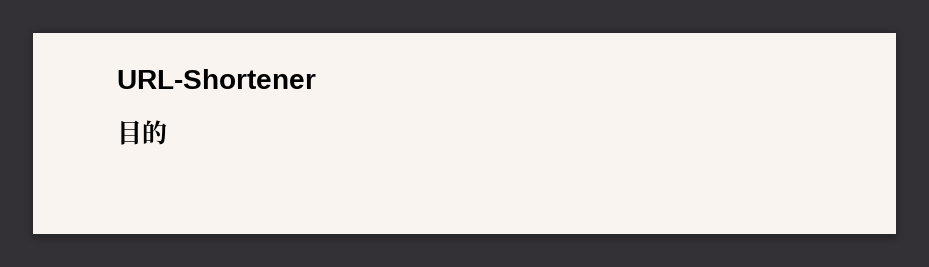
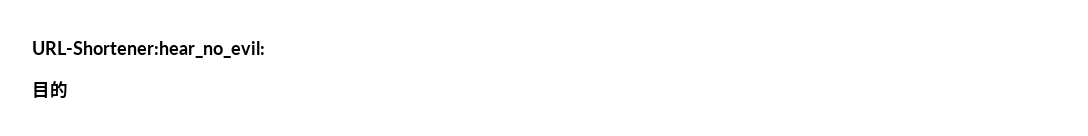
[117,69,316,89] URL-Shortener -> [32,41,265,58] URL-Shortener:hear_no_evil:

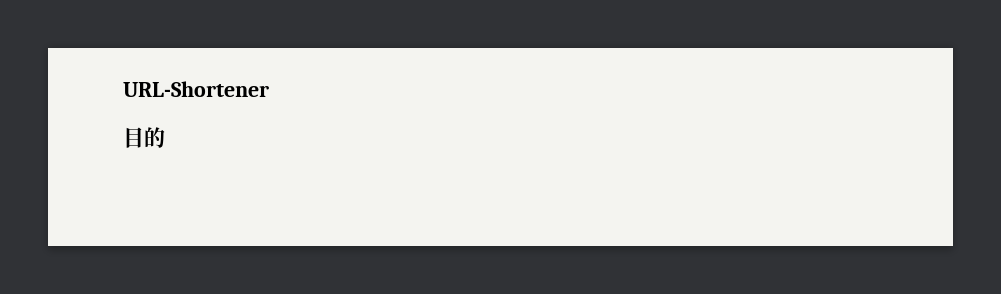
[32,41,265,58] URL-Shortener:hear_no_evil: -> [123,81,269,97] URL-Shortener

